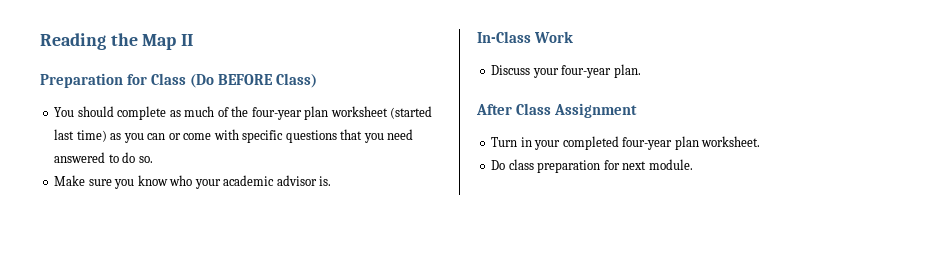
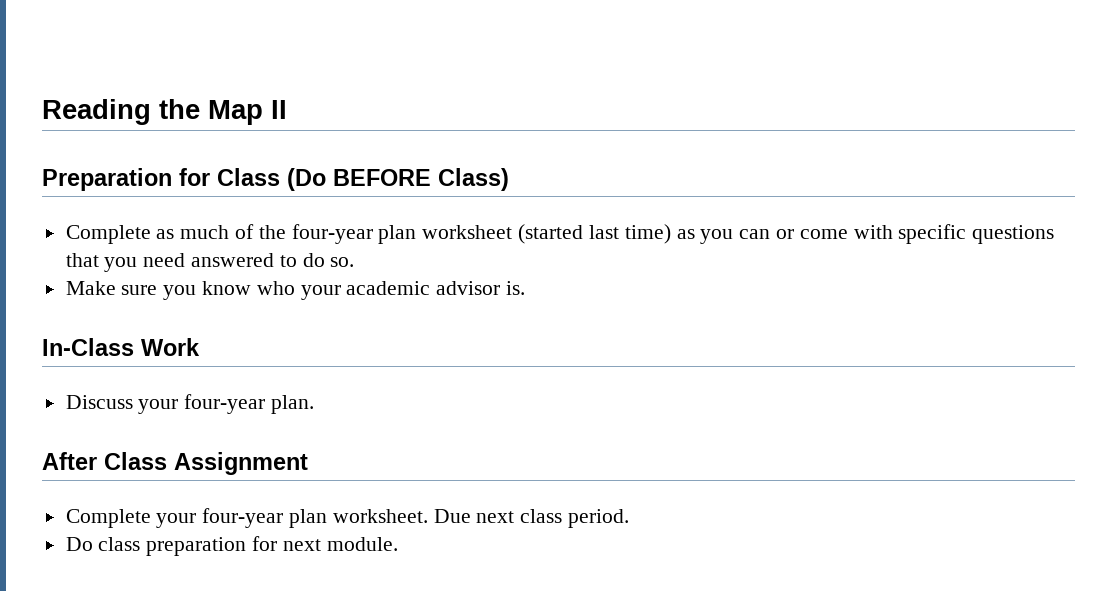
[54,106,167,120] You should complete -> [65,225,151,244] Complete
[491,136,619,150] Turn in your completed -> [65,509,197,528] Complete your
(761, 141) none -> [433,509,630,528] Due next class period.

